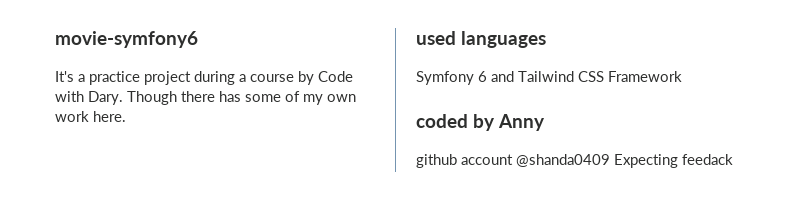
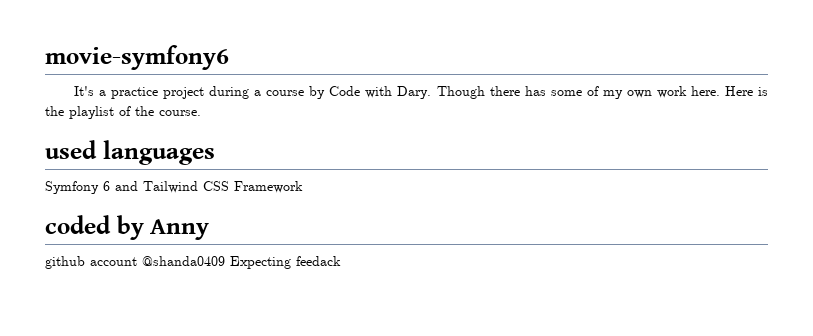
(126, 116) none -> [724,86,769,96] [45,106,201,119] Here is the playlist of the course.

